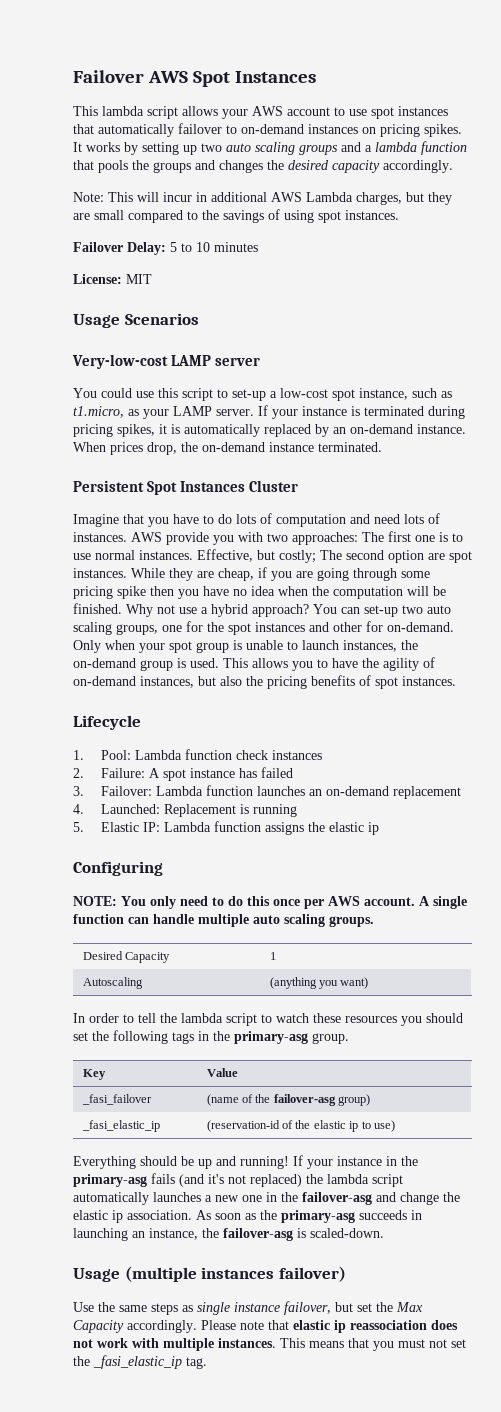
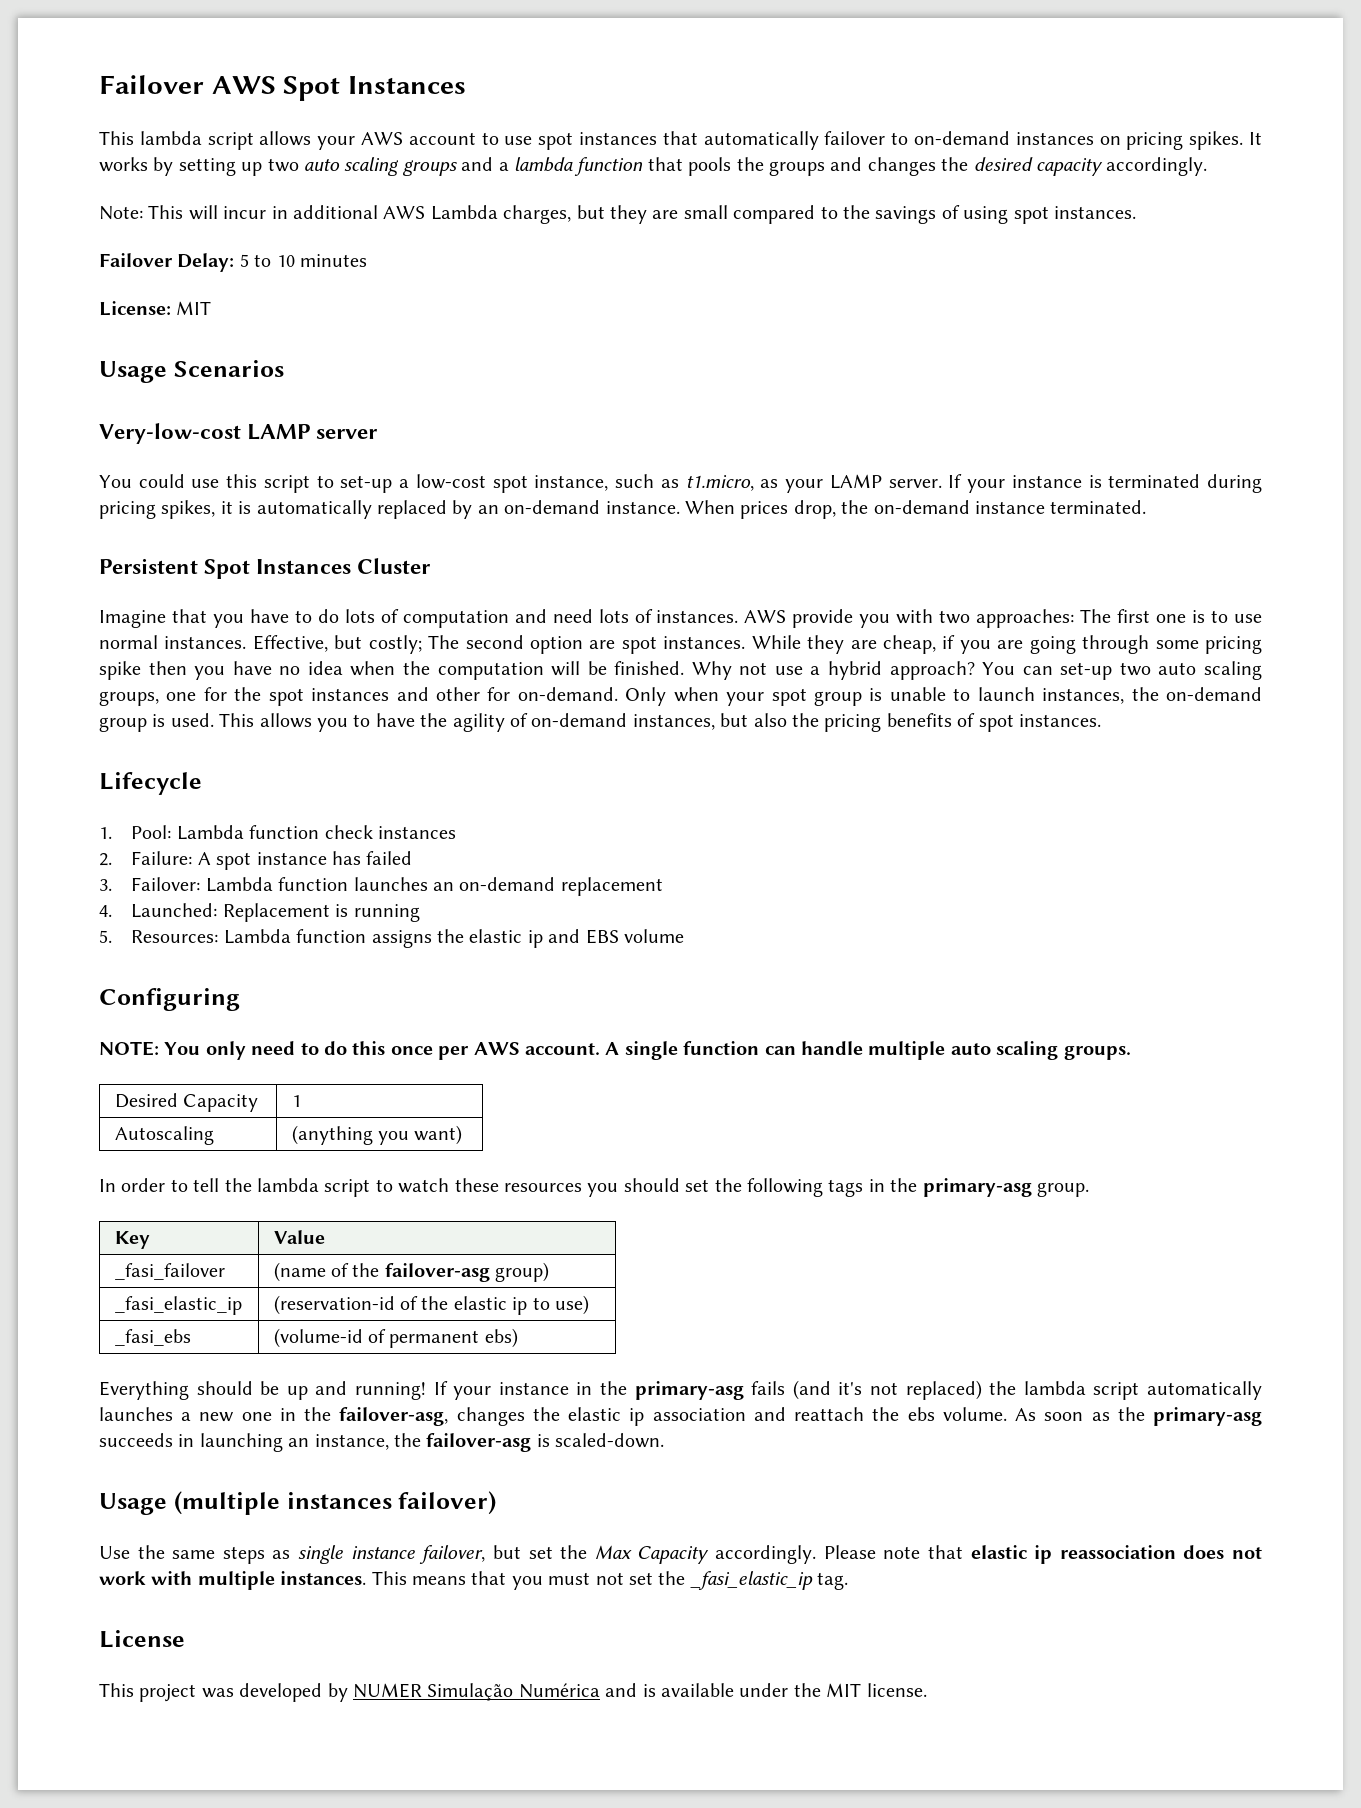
[100,822,160,832] Elastic IP: -> [131,930,219,943] Resources:
(379, 828) none -> [548,929,685,944] and EBS volume
(395, 1126) none -> [114,1329,191,1346] [273,1328,518,1348] // _fasi_ebs | (volume-id of permanent ebs)
[302,1192,460,1205] [73,1210,192,1223] failover-asg and change the elastic ip association. -> [339,1407,1007,1426] failover-asg, changes the elastic ip association and reattach the ebs volume.
(207, 1363) none -> [99,1630,185,1648] [99,1683,927,1702] // License // This project was developed by NUMER Simulação Numérica and is available under the MIT license.

